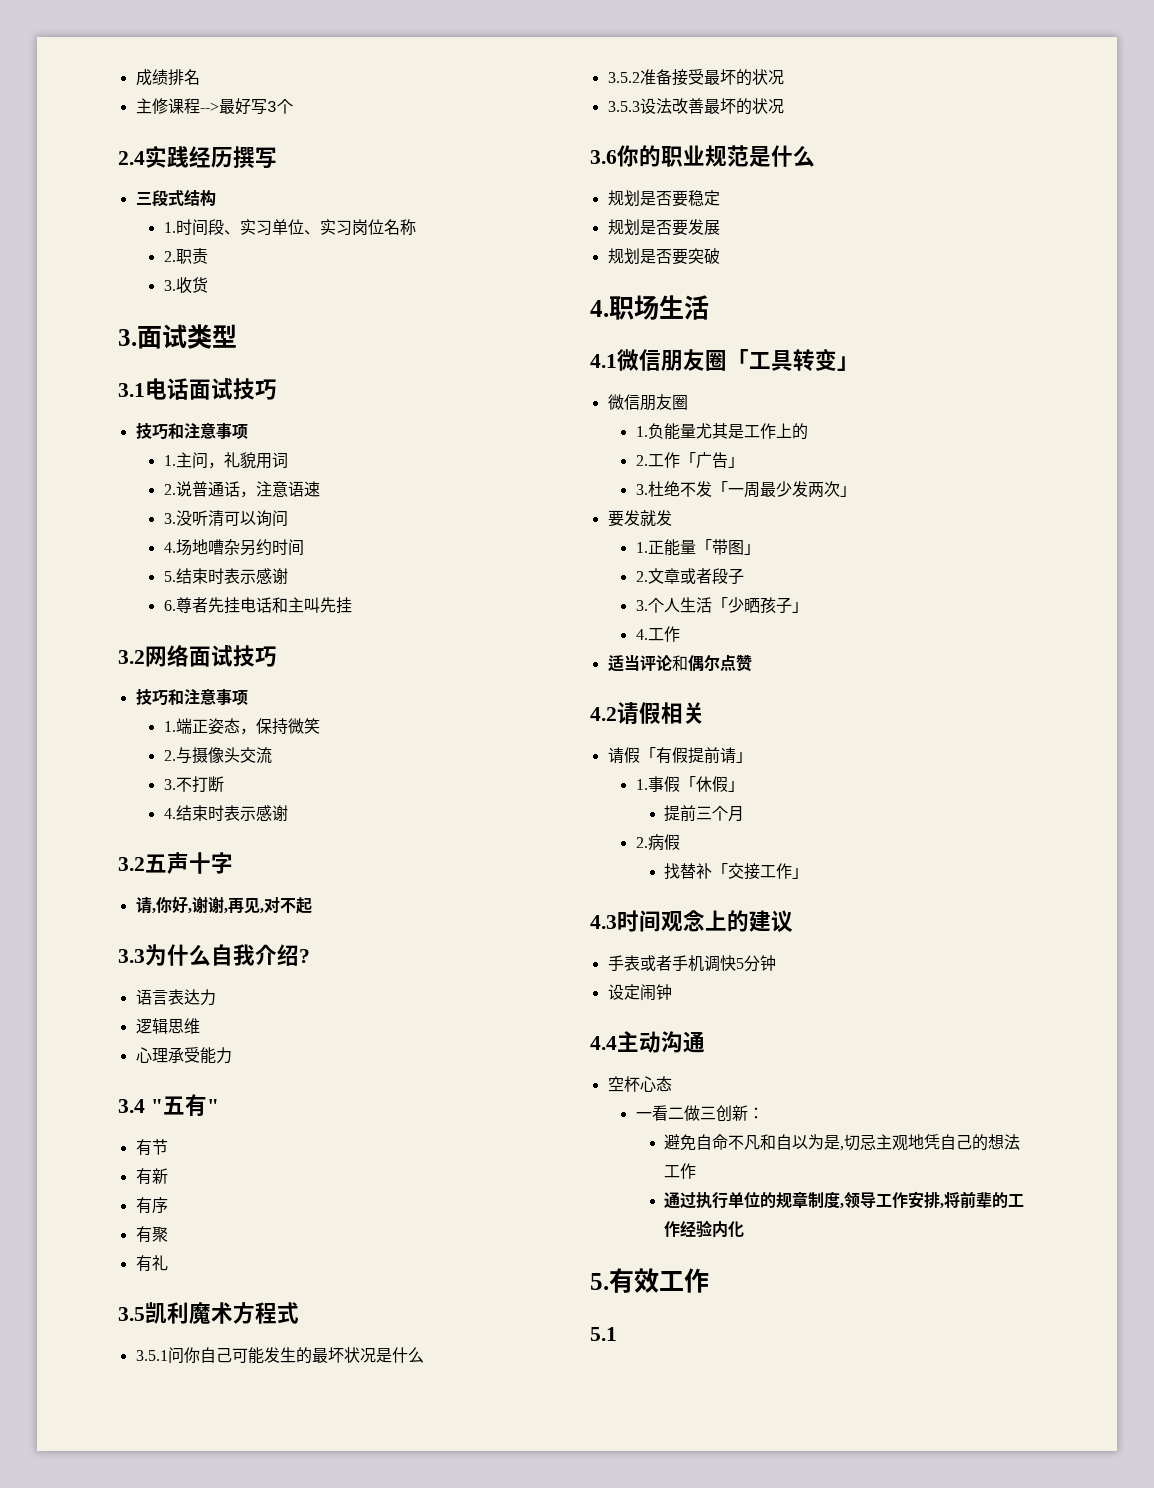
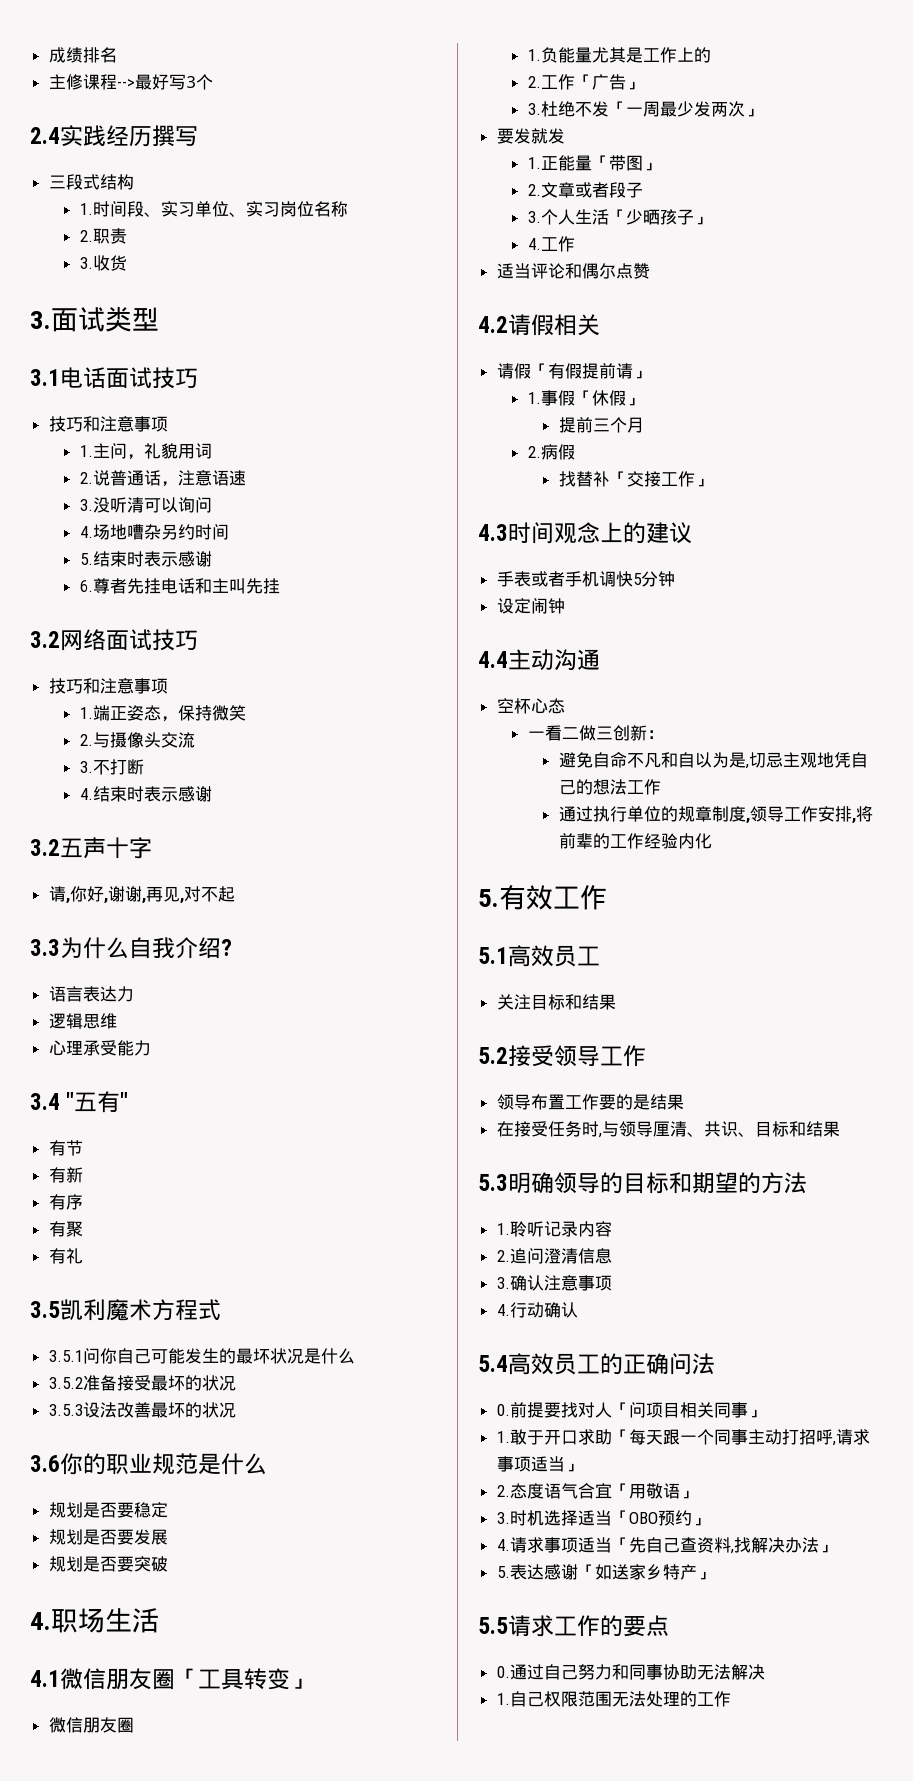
(617, 1334) none -> [508,945,600,967] [496,994,616,1010] [478,1045,646,1067] [496,1094,684,1110] [496,1121,840,1138] [478,1172,807,1194] [496,1221,612,1237] [496,1248,612,1264] [496,1275,612,1291] [496,1302,578,1318] [478,1353,715,1375] [496,1402,765,1418] [496,1429,870,1446] [496,1456,582,1472] [496,1483,697,1499] [496,1510,709,1526] [496,1537,836,1554] [496,1564,714,1580] [478,1615,669,1637] [496,1664,765,1680] [496,1691,731,1707] 高效员工 // 关注目标和结果 // 5.2接受领导工作 // 领导布置工作要的是结果 // 在接受任务时,与领导厘清、共识、目标和结果 // 5.3明确领导的目标和期望的方法 // 1.聆听记录内容 // 2.追问澄清信息 // 3.确认注意事项 // 4.行动确认 // 5.4高效员工的正确问法 // 0.前提要找对人「问项目相关同事」 // 1.敢于开口求助「每天跟一个同事主动打招呼,请求事项适当」 // 2.态度语气合宜「用敬语」 // 3.时机选择适当「OBO预约」 // 4.请求事项适当「先自己查资料,找解决办法」 // 5.表达感谢「如送家乡特产」 // 5.5请求工作的要点 // 0.通过自己努力和同事协助无法解决 // 1.自己权限范围无法处理的工作

